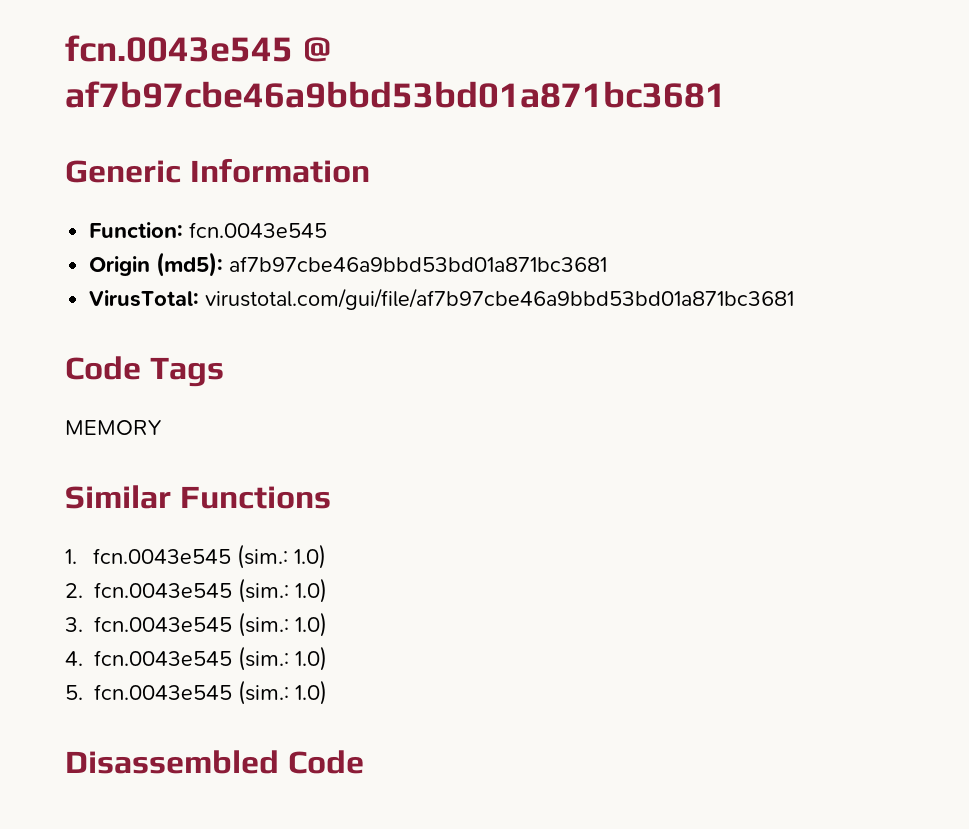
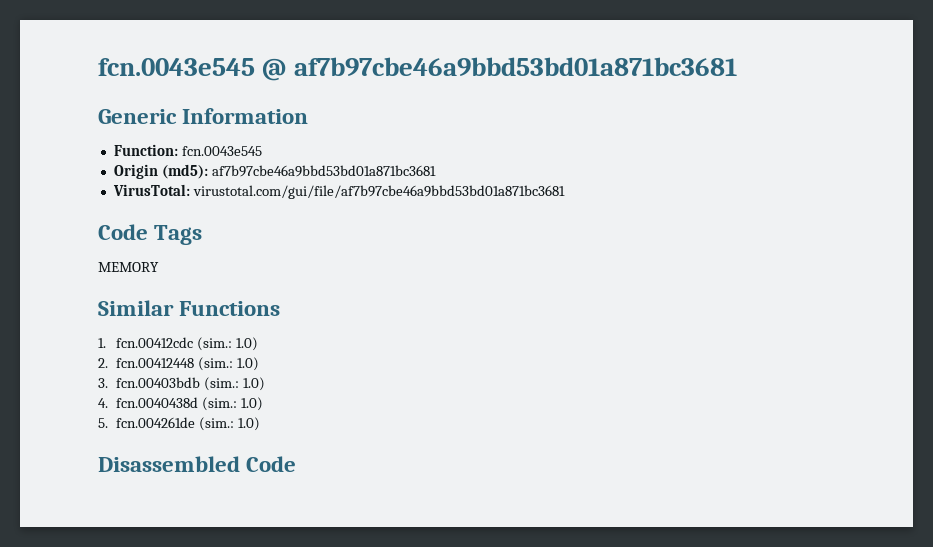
[93,548,232,564] fcn.0043e545 -> [116,337,194,348] fcn.00412cdc
[94,582,232,598] fcn.0043e545 -> [116,358,195,368] fcn.00412448
[94,616,232,632] fcn.0043e545 -> [116,377,201,388] fcn.00403bdb
[94,650,232,666] fcn.0043e545 -> [116,397,199,408] fcn.0040438d
[94,684,232,700] fcn.0043e545 -> [116,417,196,428] fcn.004261de

